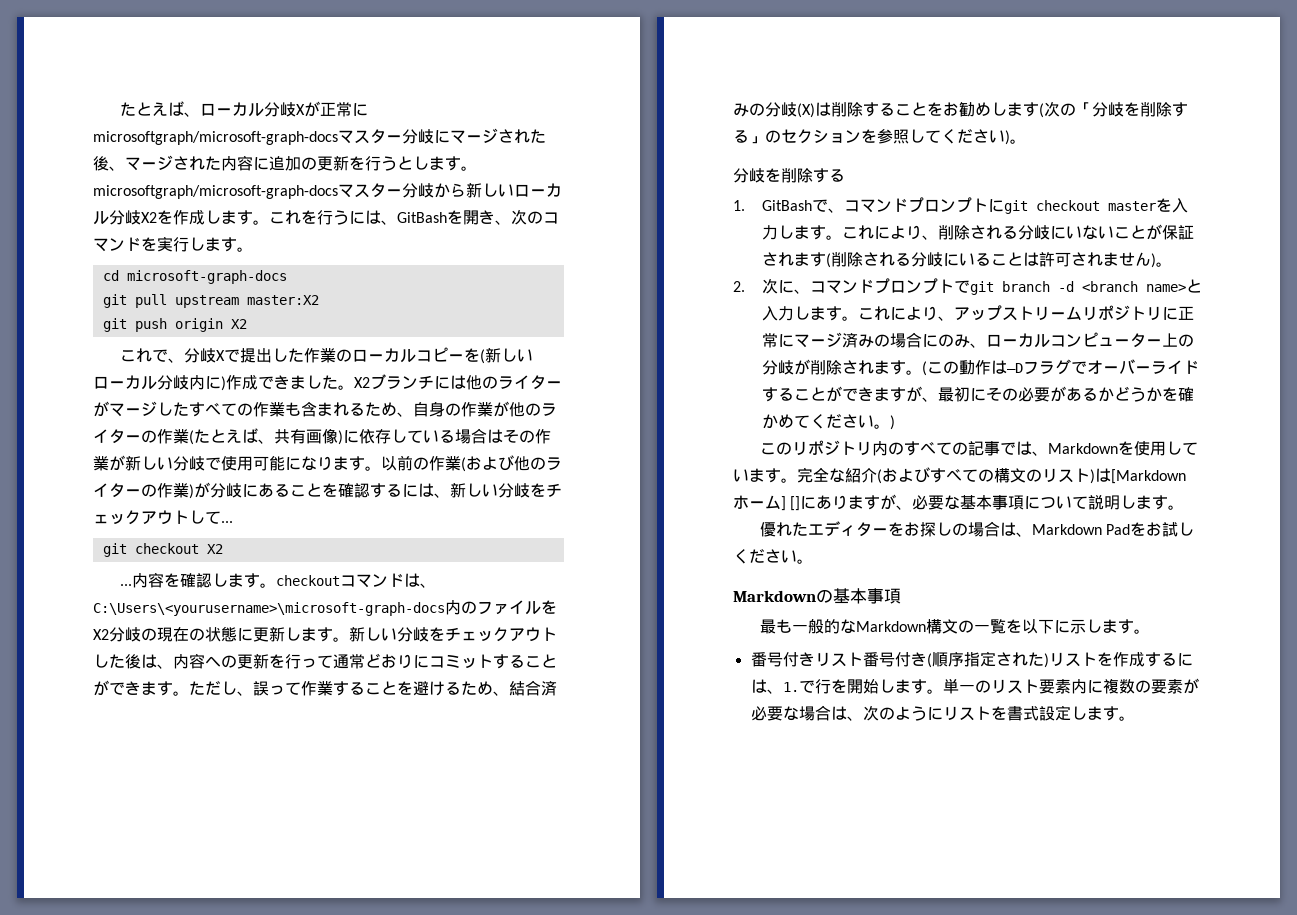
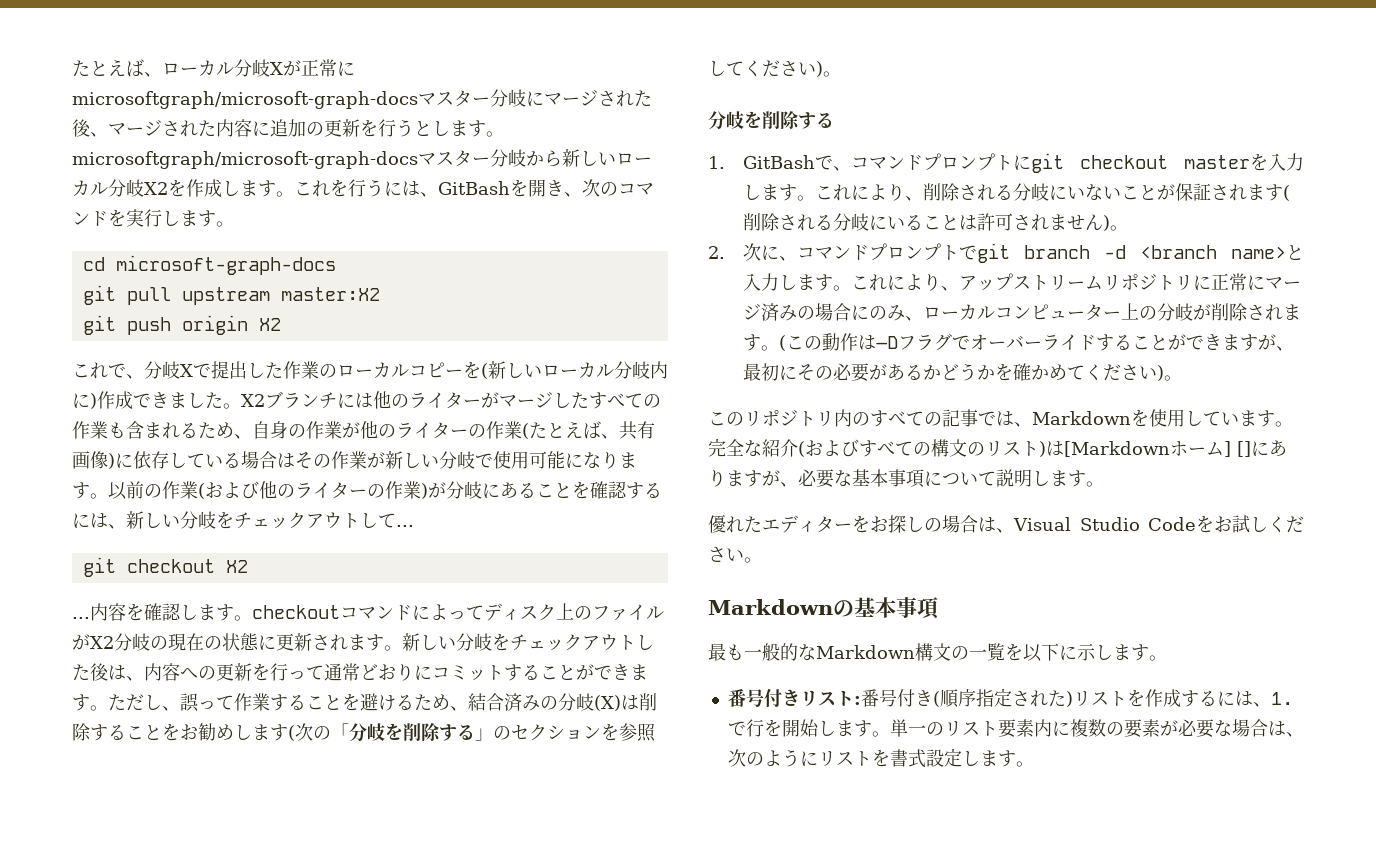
[404,573,437,588] [93,600,461,616] は、C:\Users\<yourusername>\microsoft-graph-docs内 -> [412,603,574,621] によってディスク上
[541,600,557,614] を -> [72,634,90,650] が
[285,627,301,641] し -> [312,634,348,651] され
[874,415,896,430] 。) -> [1156,365,1182,381] )。
[1032,524,1131,535] Markdown Pad -> [1013,517,1196,531] Visual Studio Code
(863, 659) none -> [853,696,861,705] :

